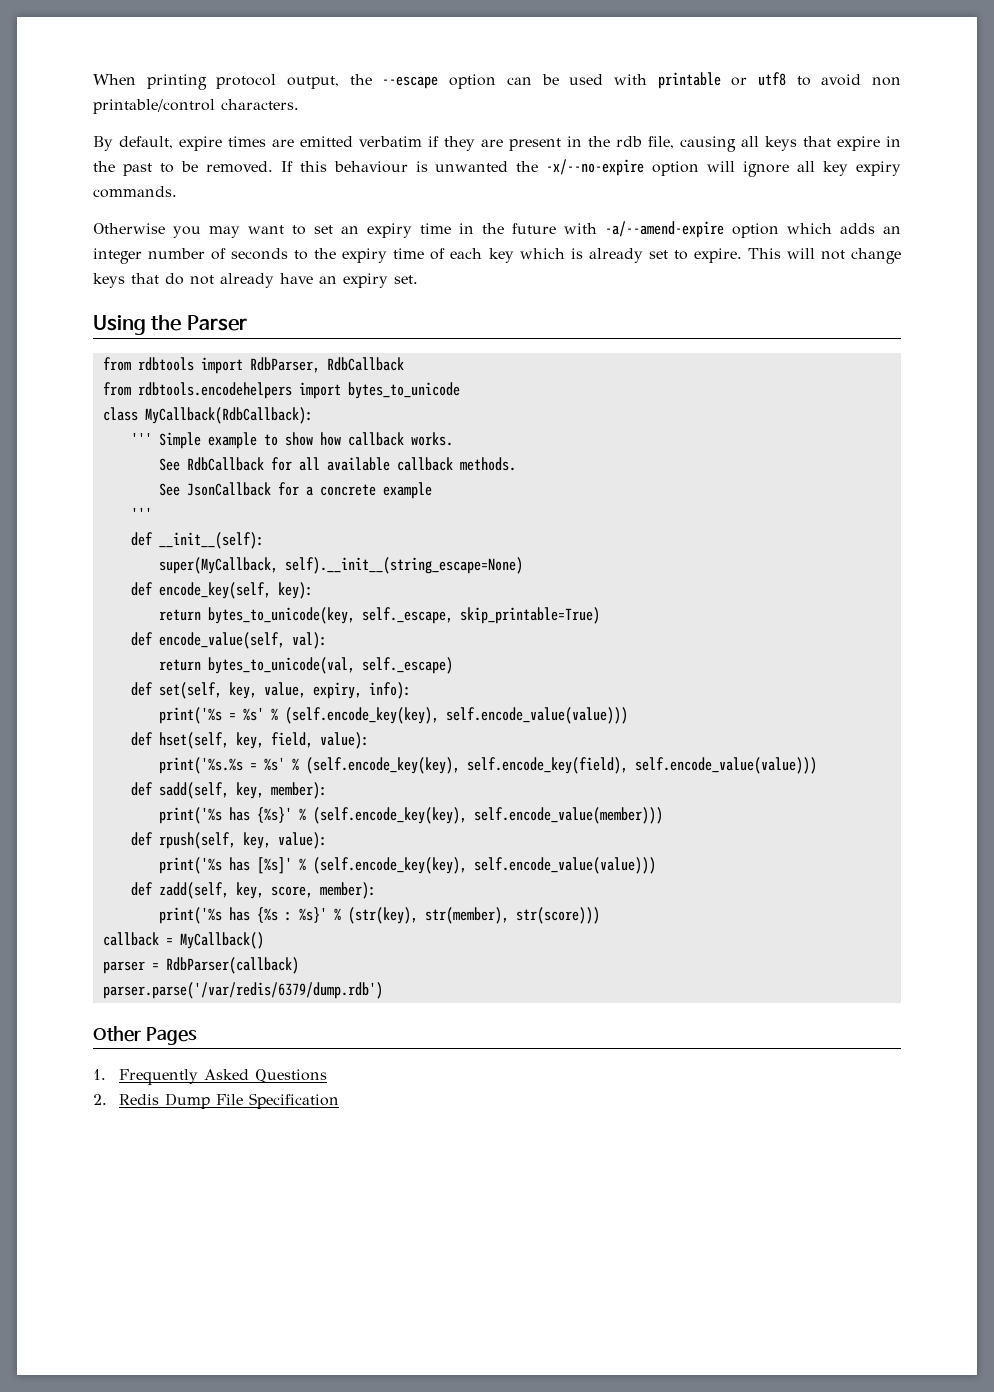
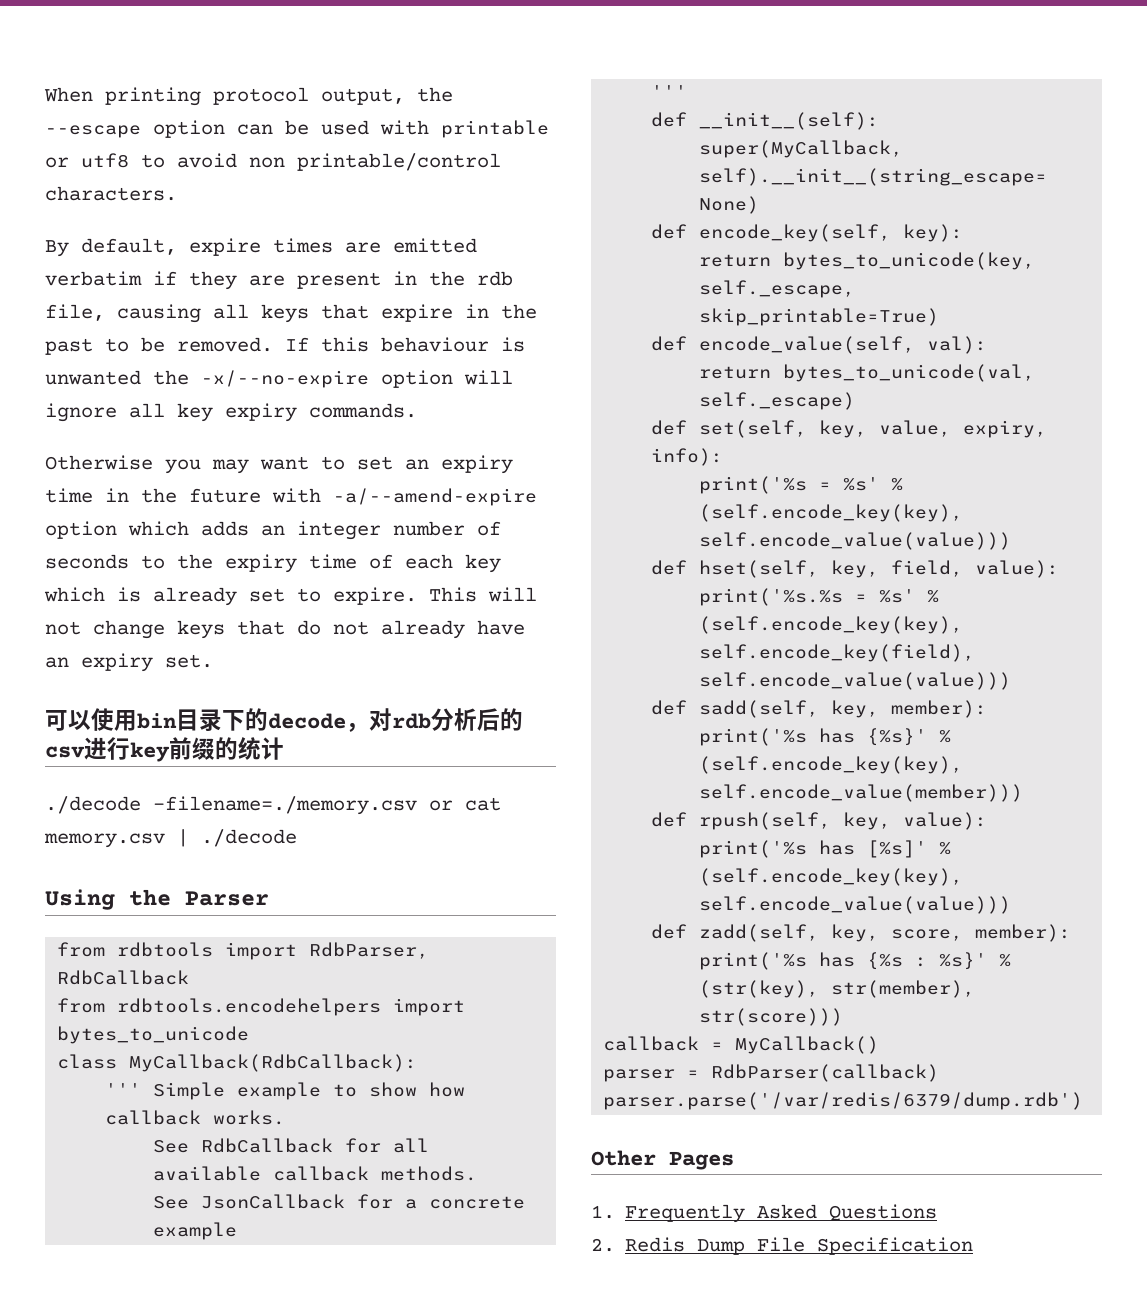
(418, 279) none -> [45,708,523,732] [45,737,284,762] [45,796,501,815] [44,829,297,848] // 可以使用bin目录下的decode，对rdb分析后的csv进行key前缀的统计 // ./decode -filename=./memory.csv or cat memory.csv | ./decode

